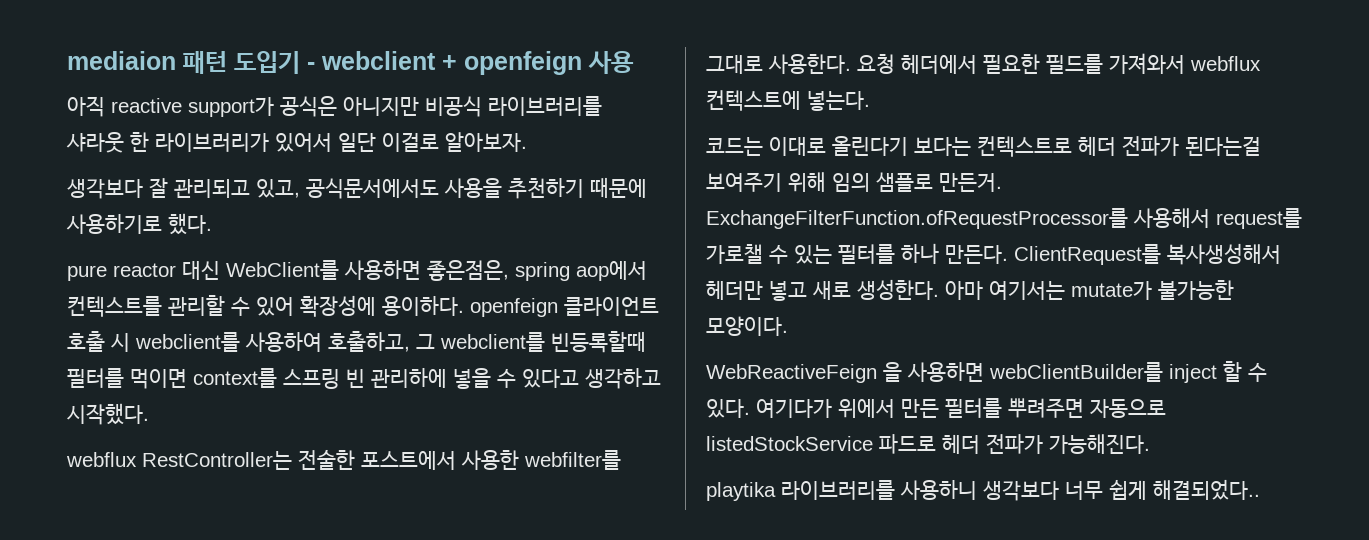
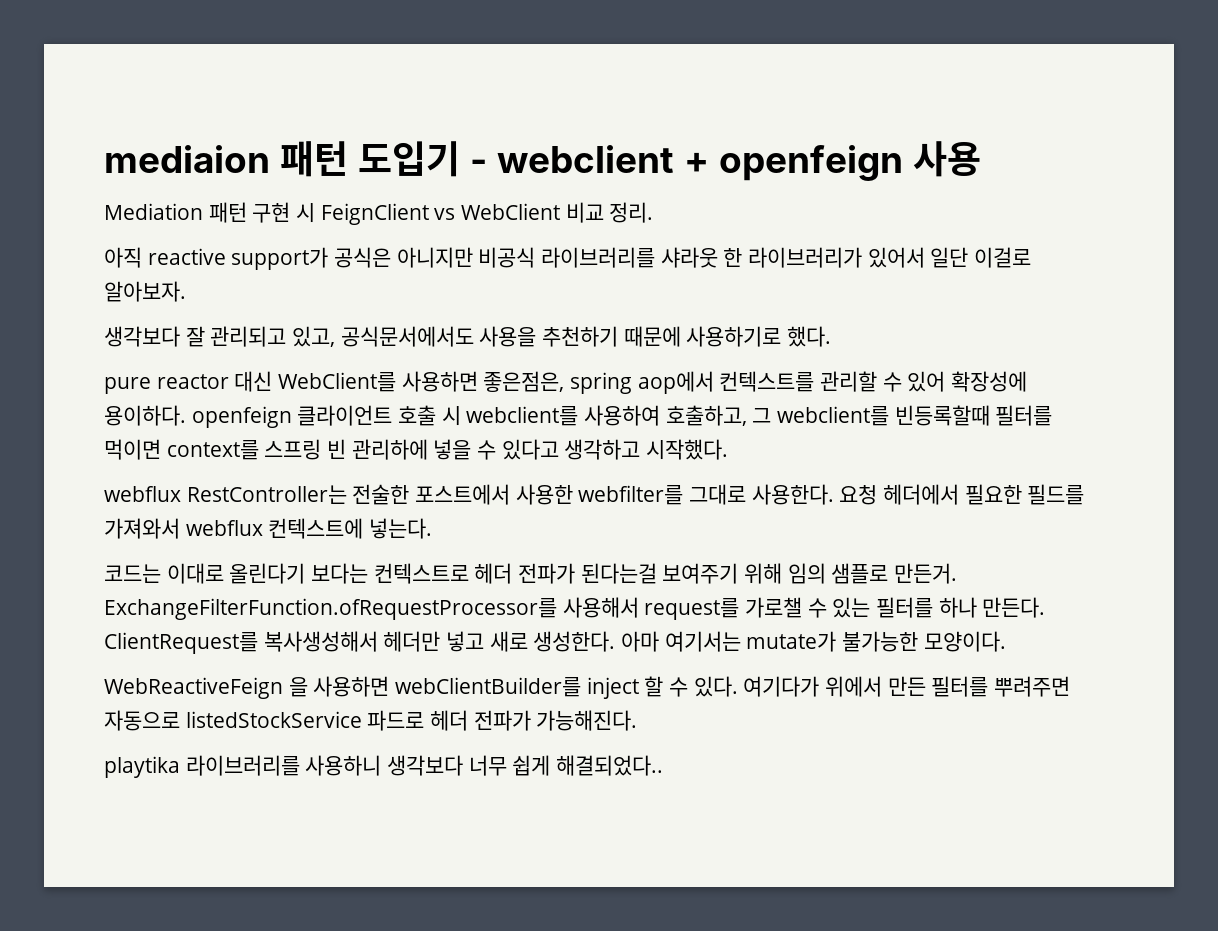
(634, 62) none -> [104,202,654,225] // Mediation 패턴 구현 시 FeignClient vs WebClient 비교 정리.

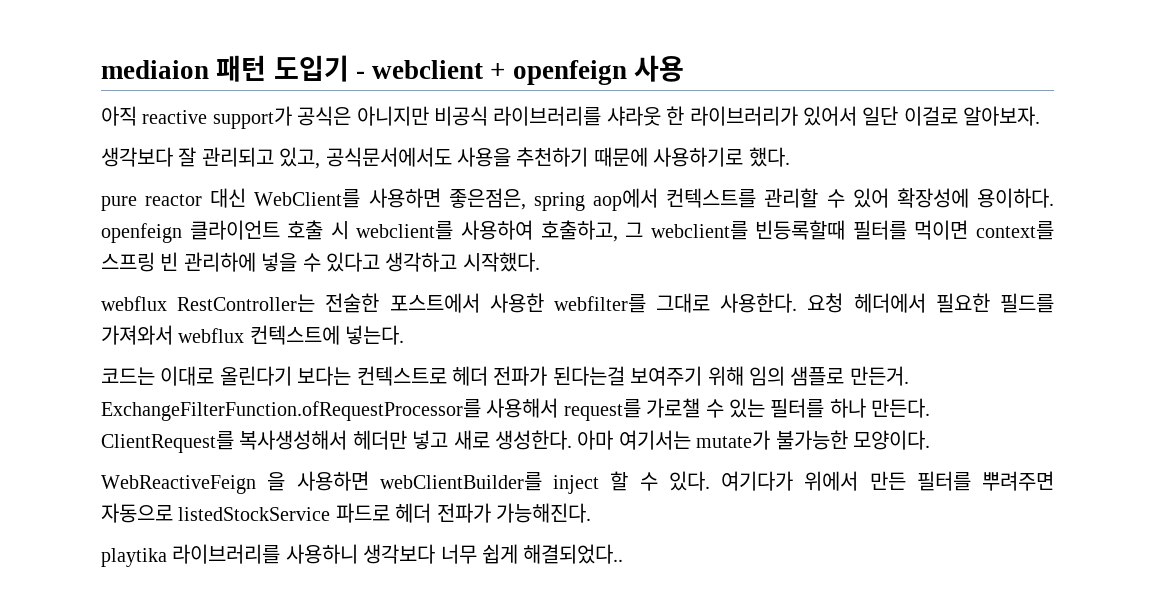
[104,202,654,225] // Mediation 패턴 구현 시 FeignClient vs WebClient 비교 정리. -> (685, 68) none

